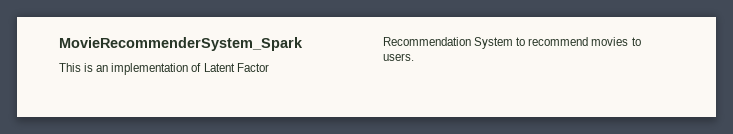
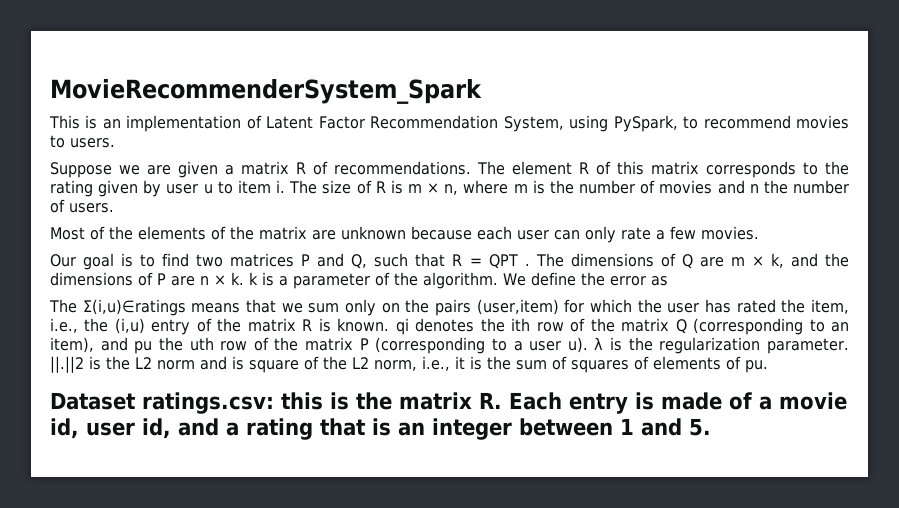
[474,37,514,49] System -> [503,115,678,132] System, using PySpark,
(414, 57) none -> [50,161,849,178] [50,180,849,197] [50,199,114,213] [50,226,759,243] [50,253,849,270] [50,272,668,289] [49,299,849,316] [50,318,850,335] [50,337,850,354] [50,356,768,373] [50,392,847,414] [50,418,711,440] // Suppose we are given a matrix R of recommendations. The element R of this matrix corresponds to the rating given by user u to item i. The size of R is m × n, where m is the number of movies and n the number of users. // Most of the elements of the matrix are unknown because each user can only rate a few movies. // Our goal is to find two matrices P and Q, such that R = QPT . The dimensions of Q are m × k, and the dimensions of P are n × k. k is a parameter of the algorithm. We define the error as // The Σ(i,u)∈ratings means that we sum only on the pairs (user,item) for which the user has rated the item, i.e., the (i,u) entry of the matrix R is known. qi denotes the ith row of the matrix Q (corresponding to an item), and pu the uth row of the matrix P (corresponding to a user u). λ is the regularization parameter. ||.||2 is the L2 norm and is square of the L2 norm, i.e., it is the sum of squares of elements of pu. // Dataset ratings.csv: this is the matrix R. Each entry is made of a movie id, user id, and a rating that is an integer between 1 and 5.

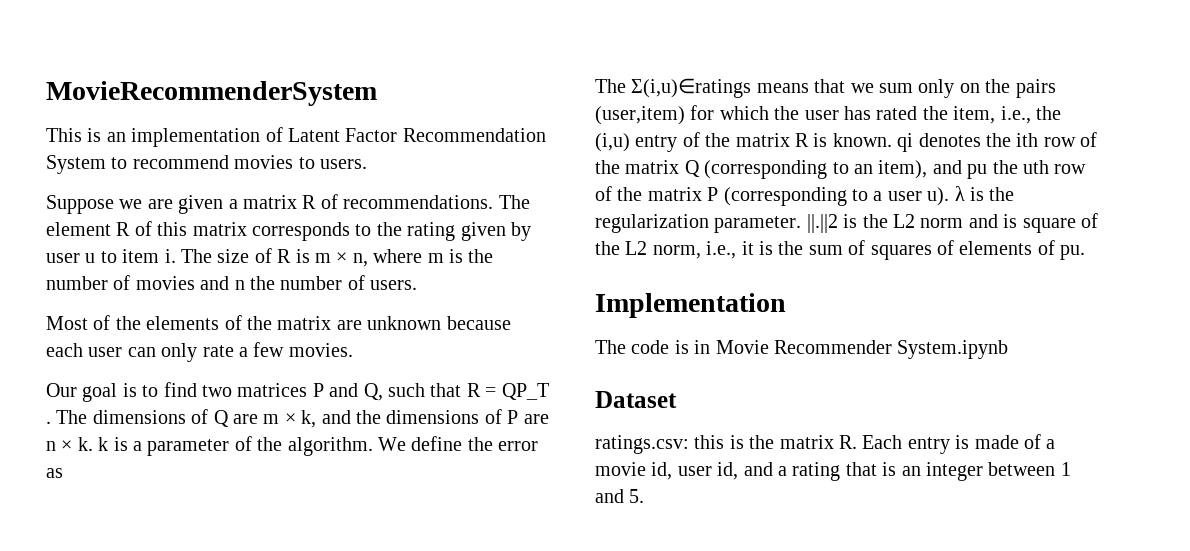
[50,79,482,104] MovieRecommenderSystem_Spark -> [46,81,377,106] MovieRecommenderSystem
[503,115,678,132] System, using PySpark, -> [46,155,106,174] System
[488,254,518,269] QPT -> [501,383,549,400] QP_T
(768, 366) none -> [595,293,786,318] [595,340,1009,359] // Implementation // The code is in Movie Recommender System.ipynb
(136, 401) none -> (677, 399) //

